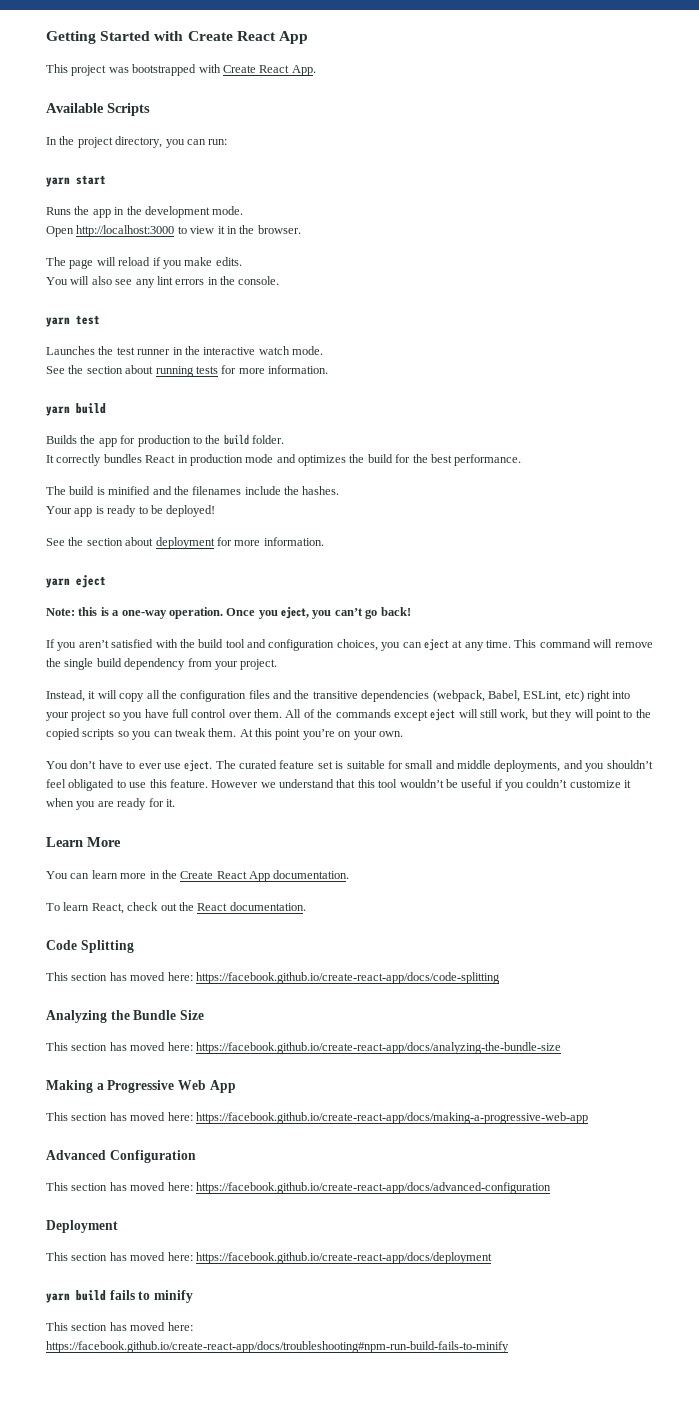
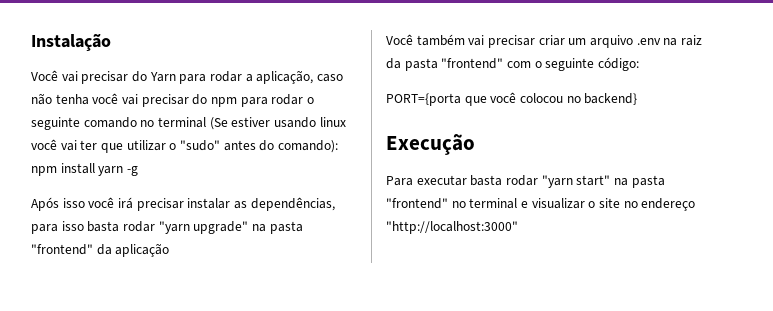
[46,31,308,44] [46,64,316,76] [46,103,150,116] [46,136,228,148] [46,175,106,187] [46,206,244,218] [46,225,301,237] [46,257,242,269] [46,276,280,288] [46,315,100,327] [46,346,323,355] [46,365,328,377] [46,403,106,416] [46,434,284,447] [46,454,522,466] [46,486,340,495] [46,505,216,517] [46,537,324,549] [46,575,106,588] [46,606,411,619] [46,639,653,651] [46,658,278,670] [46,690,631,702] [46,709,651,721] [46,728,403,740] [46,760,653,772] [46,779,632,791] [46,798,175,810] [46,837,121,847] [46,870,350,882] [46,902,306,914] [46,940,134,953] [46,972,500,984] [46,1010,204,1023] [46,1042,561,1054] [46,1080,236,1093] [46,1112,588,1124] [46,1150,196,1163] [46,1182,551,1194] [46,1220,118,1233] [46,1252,492,1264] [46,1290,193,1303] [46,1322,193,1331] [46,1341,509,1353] Getting Started with Create React App // This project was bootstrapped with Create React App. // Available Scripts // In the project directory, you can run: // yarn start // Runs the app in the development mode. // Open http://localhost:3000 to view it in the browser. // The page will reload if you make edits. // You will also see any lint errors in the console. // yarn test // Launches the test runner in the interactive watch mode. // See the section about running tests for more information. // yarn build // Builds the app for production to the build folder. // It correctly bundles React in production mode and optimizes the build for the best performance. // The build is minified and the filenames include the hashes. // Your app is ready to be deployed! // See the section about deployment for more information. // yarn eject // Note: this is a one-way operation. Once you eject, you can’t go back! // If you aren’t satisfied with the build tool and configuration choices, you can eject at any time. This command will remove the single build dependency from your project. // Instead, it will copy all the configuration files and the transitive dependencies (webpack, Babel, ESLint, etc) right into your project so you have full control over them. All of the commands except eject will still work, but they will point to the copied scripts so you can tweak them. At this point you’re on your own. // You don’t have to ever use eject. The curated feature set is suitable for small and middle deployments, and you shouldn’t feel obligated to use this feature. However we understand that this tool wouldn’t be useful if you couldn’t customize it when you are ready for it. // Learn More // You can learn more in the Create React App documentation. // To learn React, check out the React documentation. // Code Splitting // This section has moved here: https://facebook.github.io/create-react-app/docs/code-splitting // Analyzing the Bundle Size // This section has moved here: https://facebook.github.io/create-react-app/docs/analyzing-the-bundle-size // Making a Progressive Web App // This section has moved here: https://facebook.github.io/create-react-app/docs/making-a-progressive-web-app // Advanced Configuration // This section has moved here: https://facebook.github.io/create-react-app/docs/advanced-configuration // Deployment // This section has moved here: https://facebook.github.io/create-react-app/docs/deployment // yarn build fails to minify // This section has moved here: https://facebook.github.io/create-react-app/docs/troubleshooting#npm-run-build-fails-to-minify -> [31,33,111,52] [31,70,343,84] [31,93,314,107] [31,117,346,130] [31,139,338,153] [31,163,138,176] [31,197,335,211] [31,221,303,234] [31,243,170,257] [386,34,702,48] [386,57,639,71] [386,92,638,106] [386,134,475,155] [386,175,665,188] [386,198,696,211] [386,221,518,234] Instalação // Você vai precisar do Yarn para rodar a aplicação, caso não tenha você vai precisar do npm para rodar o seguinte comando no terminal (Se estiver usando linux você vai ter que utilizar o "sudo" antes do comando): npm install yarn -g // Após isso você irá precisar instalar as dependências, para isso basta rodar "yarn upgrade" na pasta "frontend" da aplicação // Você também vai precisar criar um arquivo .env na raiz da pasta "frontend" com o seguinte código: // PORT={porta que você colocou no backend} // Execução // Para executar basta rodar "yarn start" na pasta "frontend" no terminal e visualizar o site no endereço "http://localhost:3000"

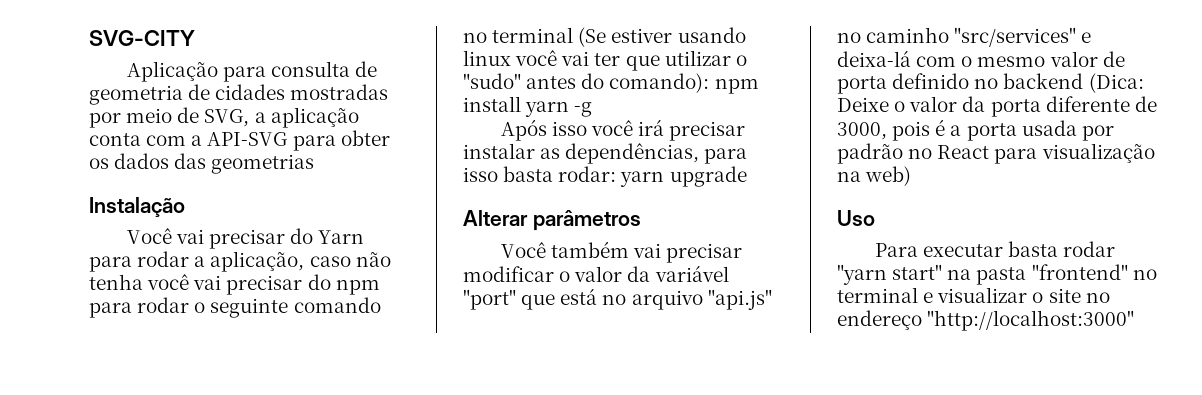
(31, 42) none -> [89,30,195,46] [126,61,378,82] [89,84,389,105] [89,107,359,128] [89,130,390,151] [89,153,315,174] SVG-CITY // Aplicação para consulta de geometria de cidades mostradas por meio de SVG, a aplicação conta com a API-SVG para obter os dados das geometrias //
[122,221,303,234] [31,243,170,257] [386,34,702,48] [386,57,639,71] [386,92,638,106] [386,134,475,155] rodar "yarn upgrade" na pasta "frontend" da aplicação // Você também vai precisar criar um arquivo .env na raiz da pasta "frontend" com o seguinte código: // PORT={porta que você colocou no backend} // Execução -> [558,166,747,187] [463,210,641,231] [500,241,743,263] [463,265,729,282] [463,288,772,310] [837,27,1092,47] [837,50,1125,67] [837,73,1144,94] [837,96,1157,117] [837,119,1114,141] [837,143,1155,164] [837,166,912,186] [837,210,875,226] rodar: yarn upgrade // Alterar parâmetros // Você também vai precisar modificar o valor da variável "port" que está no arquivo "api.js" no caminho "src/services" e deixa-lá com o mesmo valor de porta definido no backend (Dica: Deixe o valor da porta diferente de 3000, pois é a porta usada por padrão no React para visualização na web) // Uso

